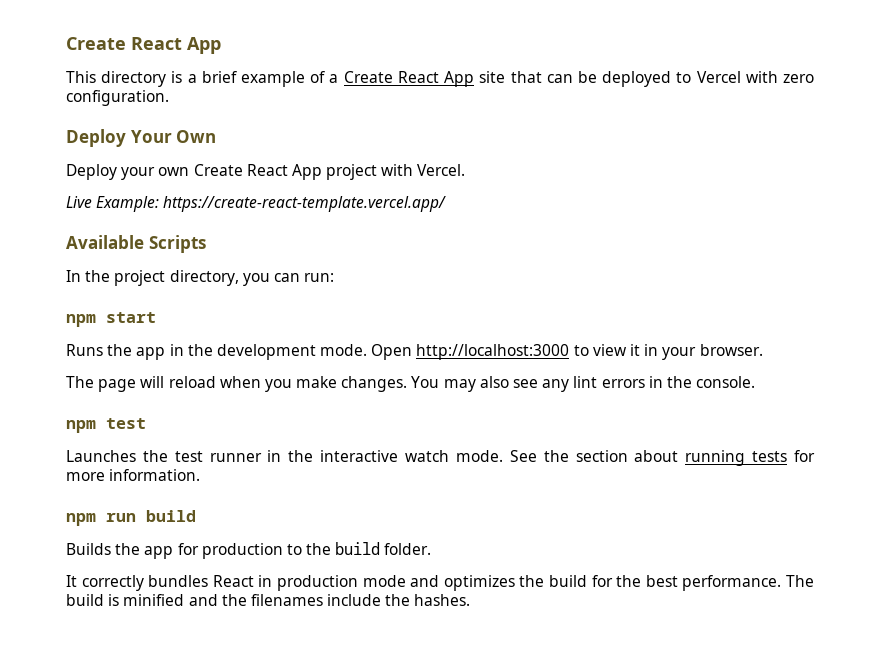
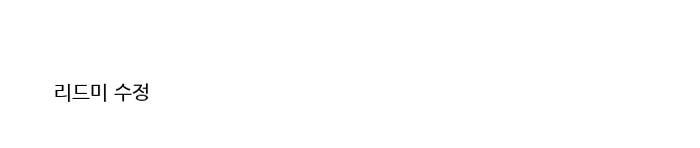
[66,37,221,54] [66,71,815,87] [66,90,169,106] [66,129,217,147] [66,164,466,180] [66,196,447,212] [66,235,206,253] [66,270,335,286] [66,312,156,327] [66,344,763,360] [66,376,756,392] [66,418,146,433] [66,450,816,466] [66,469,201,481] [66,510,196,526] [66,542,432,559] [66,575,815,591] [66,594,471,606] Create React App // This directory is a brief example of a Create React App site that can be deployed to Vercel with zero configuration. // Deploy Your Own // Deploy your own Create React App project with Vercel. // Live Example: https://create-react-template.vercel.app/ // Available Scripts // In the project directory, you can run: // npm start // Runs the app in the development mode. Open http://localhost:3000 to view it in your browser. // The page will reload when you make changes. You may also see any lint errors in the console. // npm test // Launches the test runner in the interactive watch mode. See the section about running tests for more information. // npm run build // Builds the app for production to the build folder. // It correctly bundles React in production mode and optimizes the build for the best performance. The build is minified and the filenames include the hashes. -> [54,82,151,102] 리드미 수정

